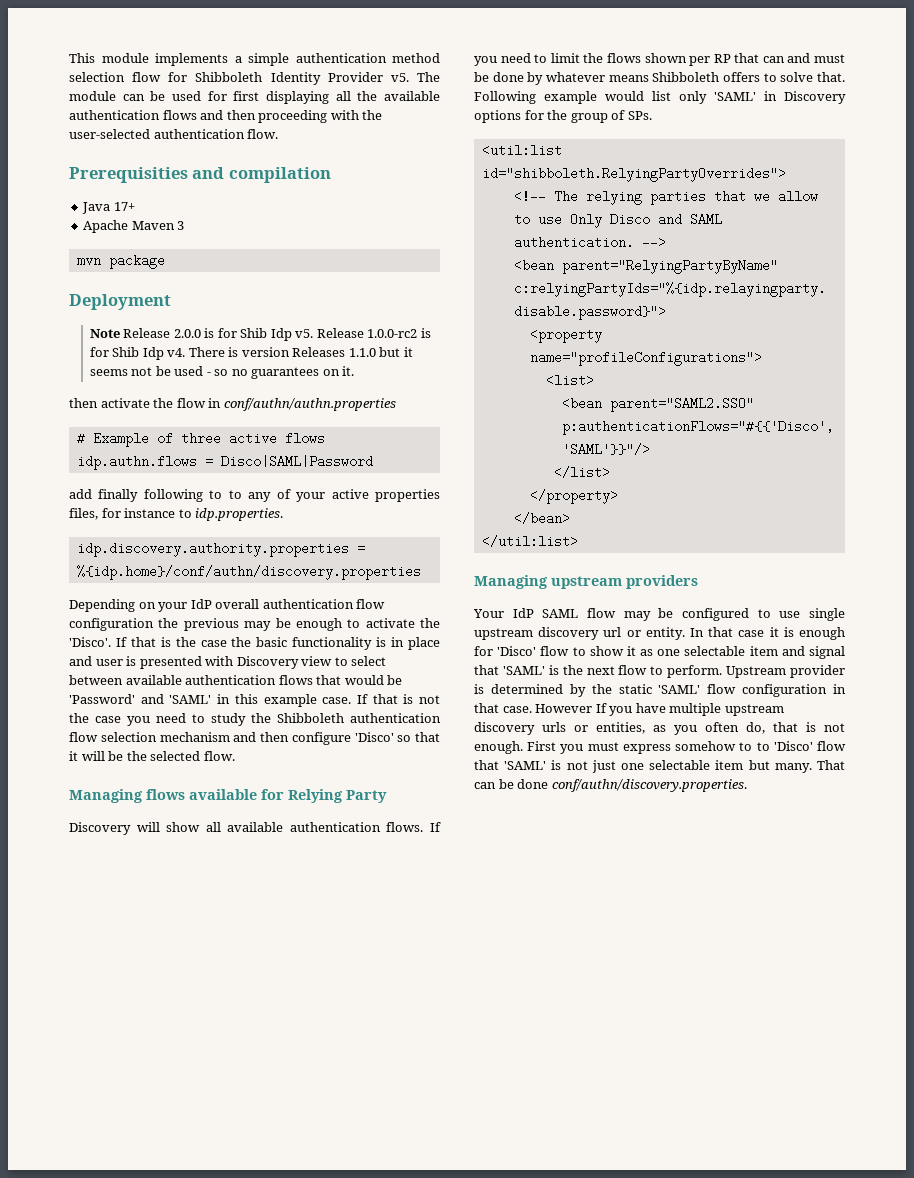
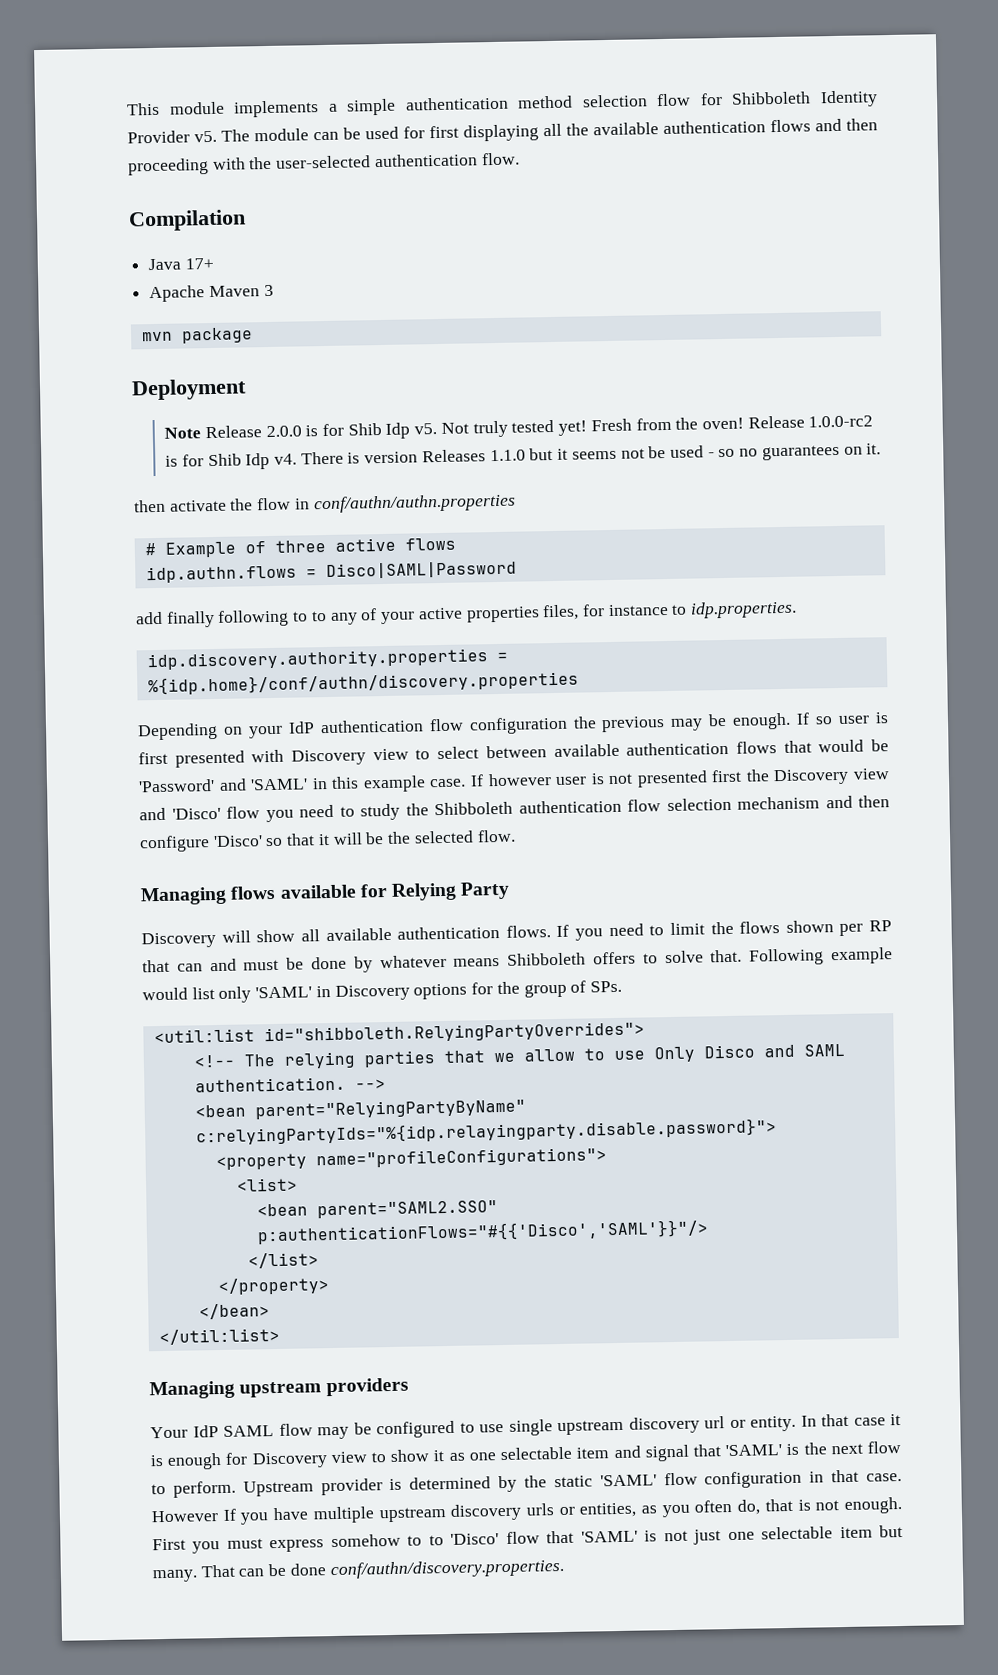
[69,167,331,183] Prerequisities and compilation -> [128,209,246,232] Compilation
(314, 333) none -> [440,417,744,438] Not truly tested yet! Fresh from the oven!
[215,599,260,609] overall -> (315, 727) none
[295,618,440,631] [69,637,441,650] [69,656,137,666] enough to activate the 'Disco'. If that is the case the basic functionality is in place and user is -> [732,712,889,730] [138,751,168,765] enough. If so user is first
[372,694,440,704] [69,713,121,723] that is not the case -> [487,768,890,788] [139,806,260,821] however user is not presented first the Discovery view and 'Disco' flow
[497,646,570,656] 'Disco' flow -> [251,1451,367,1469] Discovery view

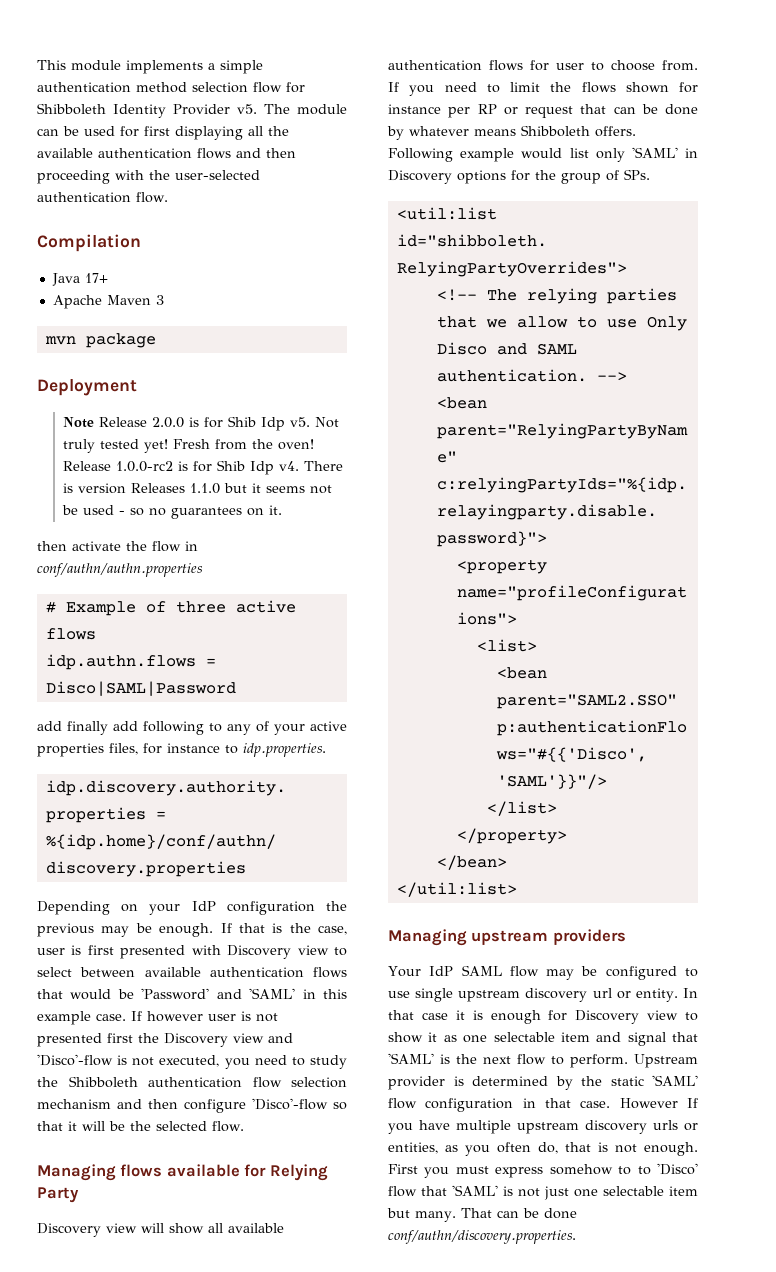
(215, 619) none -> [113,721,138,731] add
[310,611,327,622] to -> (222, 727) none
[319,718,464,734] authentication flow -> (216, 906) none
[815,716,834,725] so -> [238,923,347,935] that is the case,
[171,806,260,820] 'Disco' flow -> [37,1054,220,1067] 'Disco'-flow is not executed,
[212,835,263,848] 'Disco' -> [252,1098,328,1110] 'Disco'-flow
(216, 940) none -> [106,1223,137,1233] view
[505,925,551,938] flows. -> [489,60,698,71] flows for user to choose from.
[839,920,892,937] [142,958,280,973] per RP that can and must -> [679,82,698,93] [388,104,636,118] for instance per RP or request that can
[593,949,743,965] offers to solve that. -> [595,126,636,137] offers.

